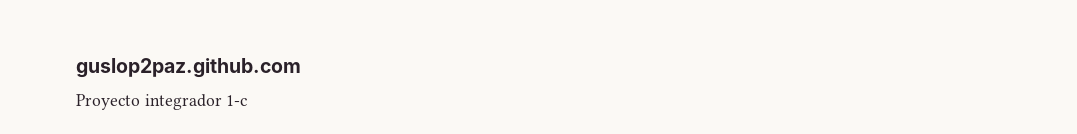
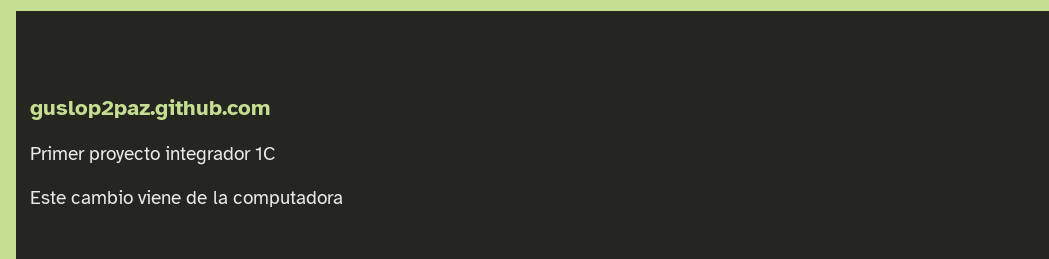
[76,94,248,110] Proyecto integrador 1-c -> [30,146,276,165] [30,190,343,207] Primer proyecto integrador 1C // Este cambio viene de la computadora

